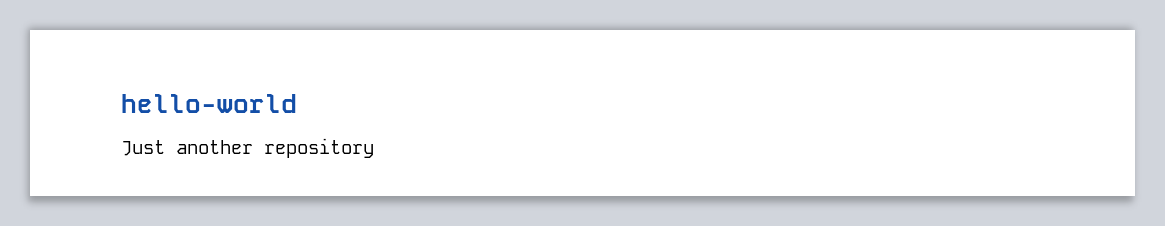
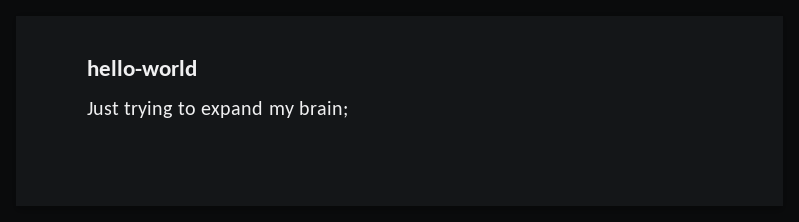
[176,138,374,158] another repository -> [124,101,348,118] trying to expand my brain;

